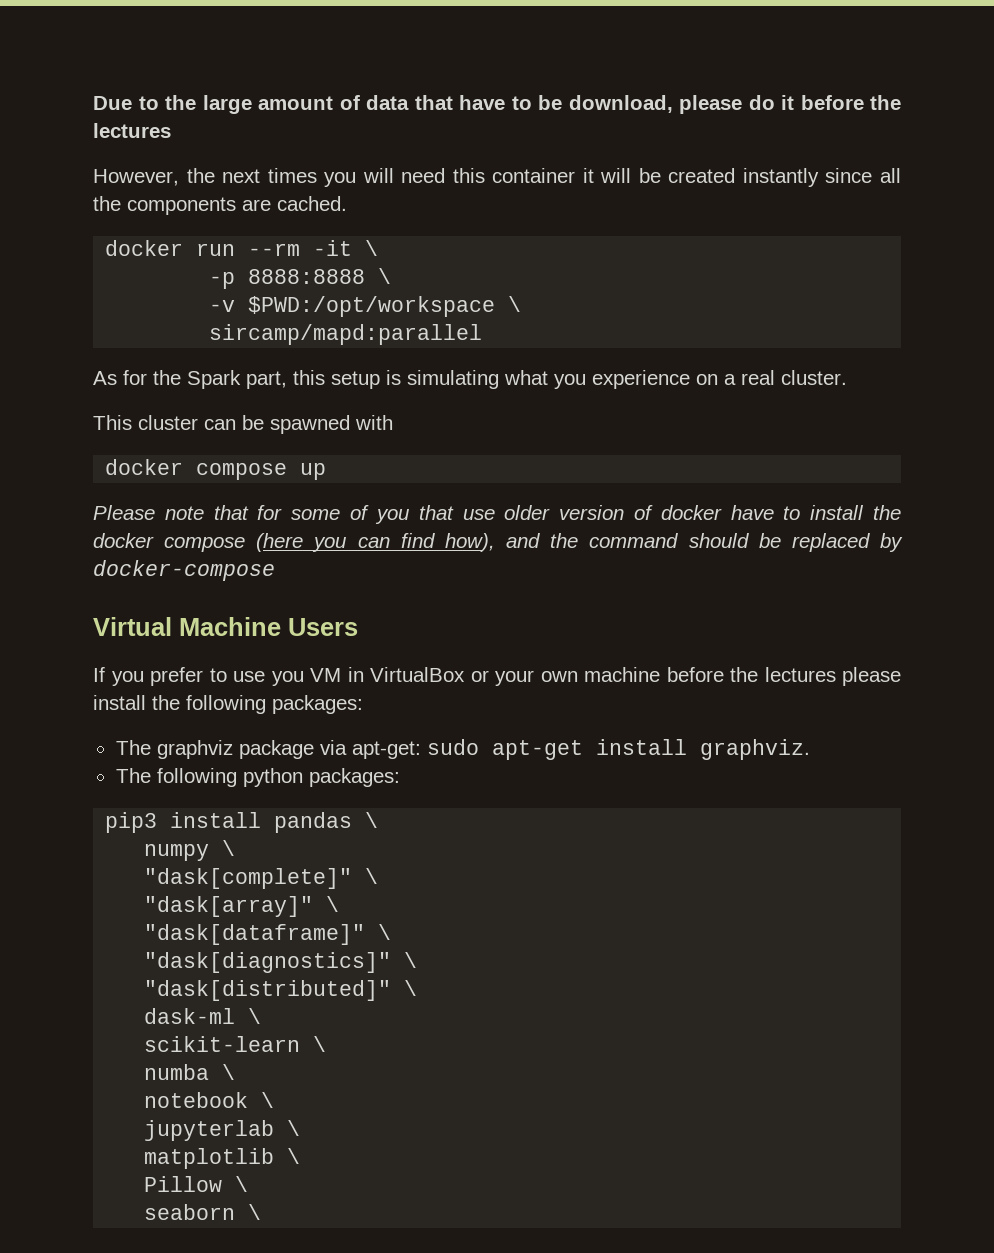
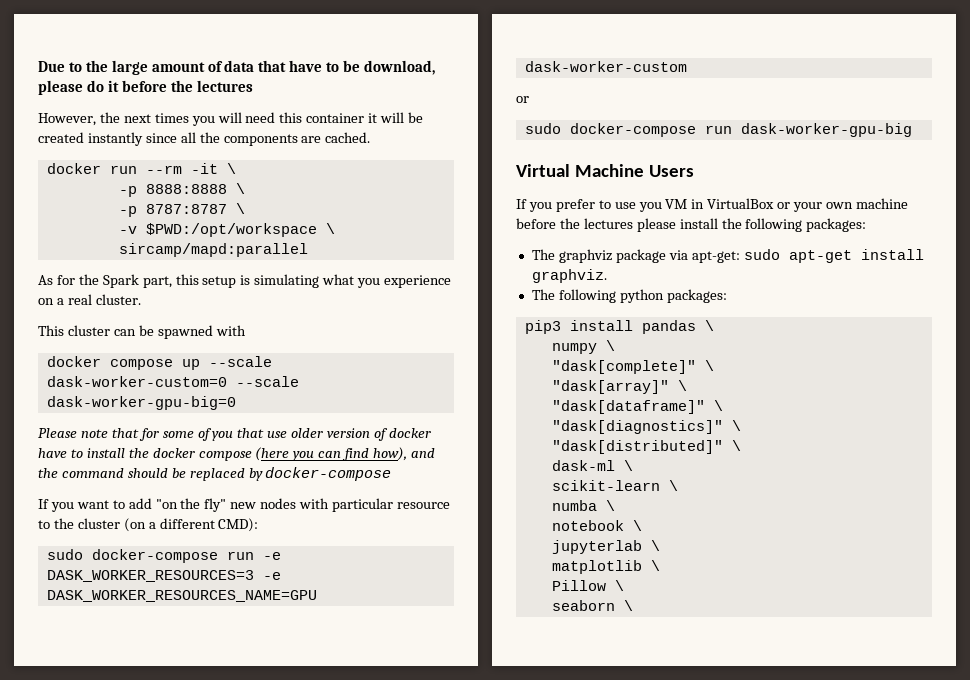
(392, 276) none -> [118,203,245,217] // -p 8787:8787 \
(327, 471) none -> [208,356,272,367] [46,376,299,387] [46,396,236,410] --scale dask-worker-custom=0 --scale dask-worker-gpu-big=0
(275, 570) none -> [38,498,450,512] [38,518,259,532] [46,549,281,563] [46,570,281,582] [46,590,317,602] [524,61,687,72] [516,96,529,103] [524,123,912,137] // If you want to add "on the fly" new nodes with particular resource to the cluster (on a different CMD): // sudo docker-compose run -e DASK_WORKER_RESOURCES=3 -e DASK_WORKER_RESOURCES_NAME=GPU dask-worker-custom // or // sudo docker-compose run dask-worker-gpu-big

